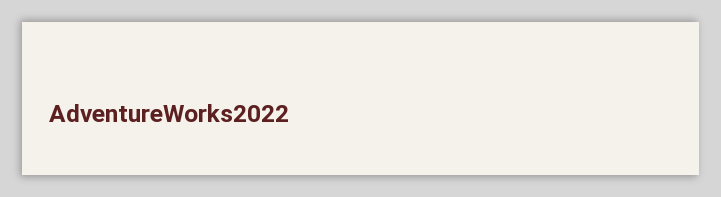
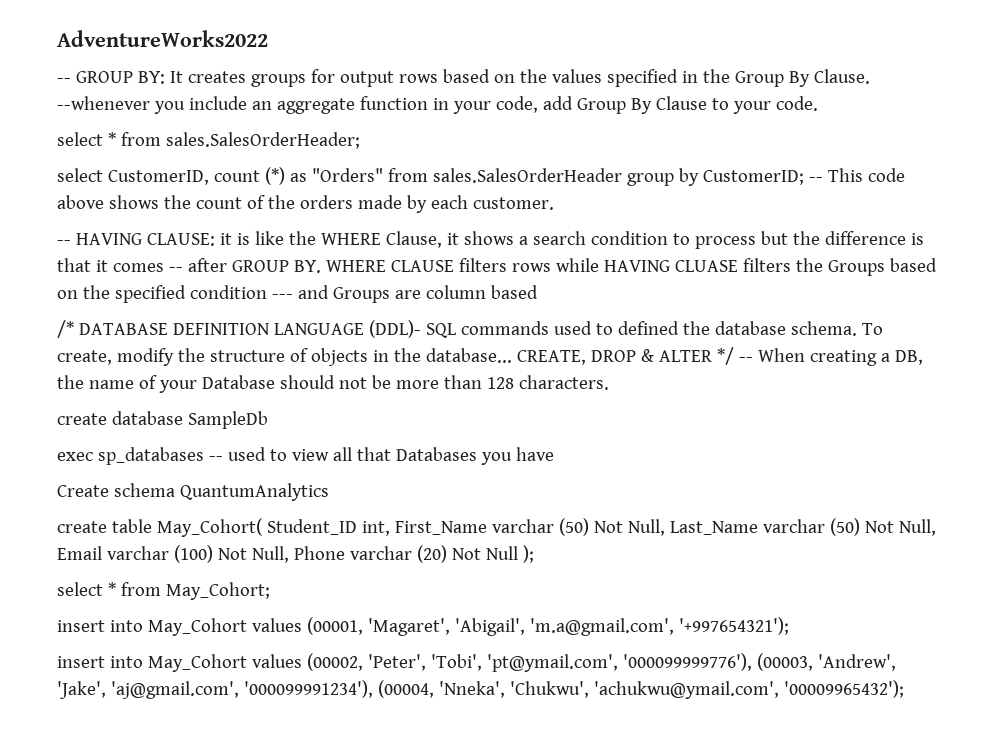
(289, 113) none -> [57,69,870,87] [57,96,818,114] [57,132,360,149] [57,167,905,186] [57,195,554,213] [57,231,924,249] [57,258,937,276] [57,285,538,303] [57,320,883,338] [57,347,923,366] [57,375,609,393] [57,411,268,429] [57,447,554,465] [57,483,329,501] [57,518,936,537] [57,545,534,563] [57,582,270,600] [57,617,789,636] [57,653,896,672] [57,680,904,699] // -- GROUP BY: It creates groups for output rows based on the values specified in the Group By Clause. --whenever you include an aggregate function in your code, add Group By Clause to your code. // select * from sales.SalesOrderHeader; // select CustomerID, count (*) as "Orders" from sales.SalesOrderHeader group by CustomerID; -- This code above shows the count of the orders made by each customer. // -- HAVING CLAUSE: it is like the WHERE Clause, it shows a search condition to process but the difference is that it comes -- after GROUP BY. WHERE CLAUSE filters rows while HAVING CLUASE filters the Groups based on the specified condition --- and Groups are column based // /* DATABASE DEFINITION LANGUAGE (DDL)- SQL commands used to defined the database schema. To create, modify the structure of objects in the database... CREATE, DROP & ALTER */ -- When creating a DB, the name of your Database should not be more than 128 characters. // create database SampleDb // exec sp_databases -- used to view all that Databases you have // Create schema QuantumAnalytics // create table May_Cohort( Student_ID int, First_Name varchar (50) Not Null, Last_Name varchar (50) Not Null, Email varchar (100) Not Null, Phone varchar (20) Not Null ); // select * from May_Cohort; // insert into May_Cohort values (00001, 'Magaret', 'Abigail', 'm.a@gmail.com', '+997654321'); // insert into May_Cohort values (00002, 'Peter', 'Tobi', 'pt@ymail.com', '000099999776'), (00003, 'Andrew', 'Jake', 'aj@gmail.com', '000099991234'), (00004, 'Nneka', 'Chukwu', 'achukwu@ymail.com', '00009965432');

